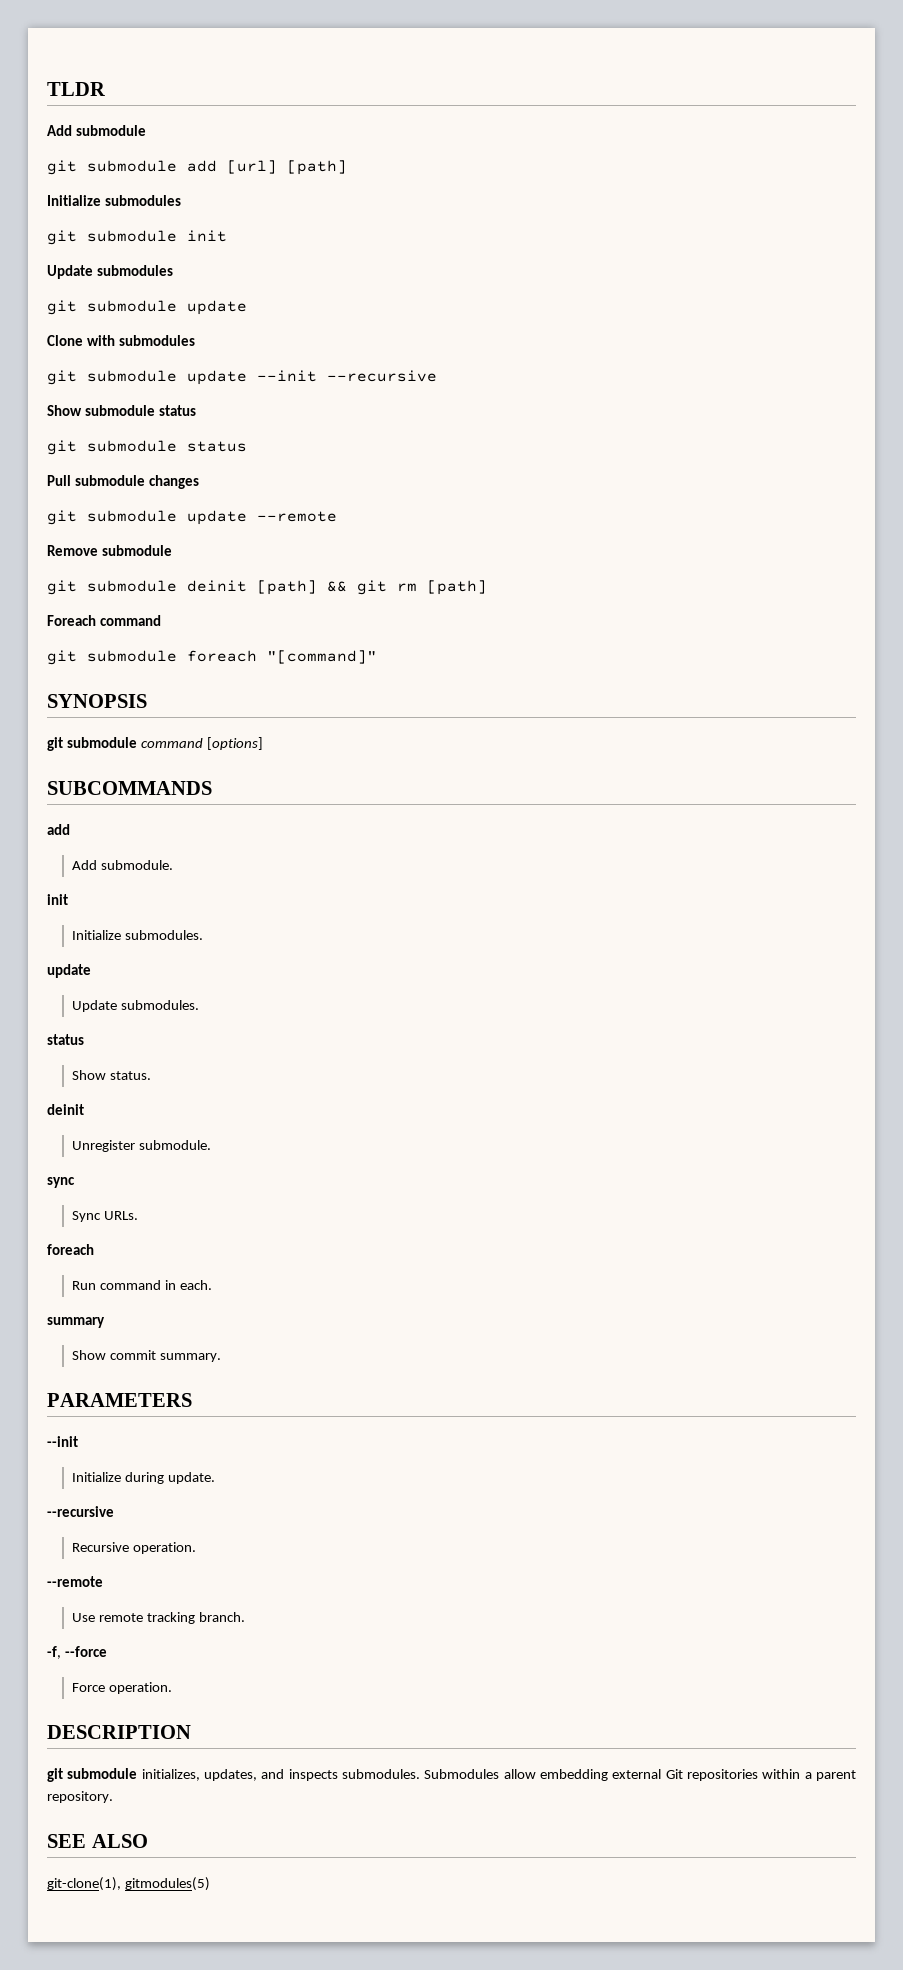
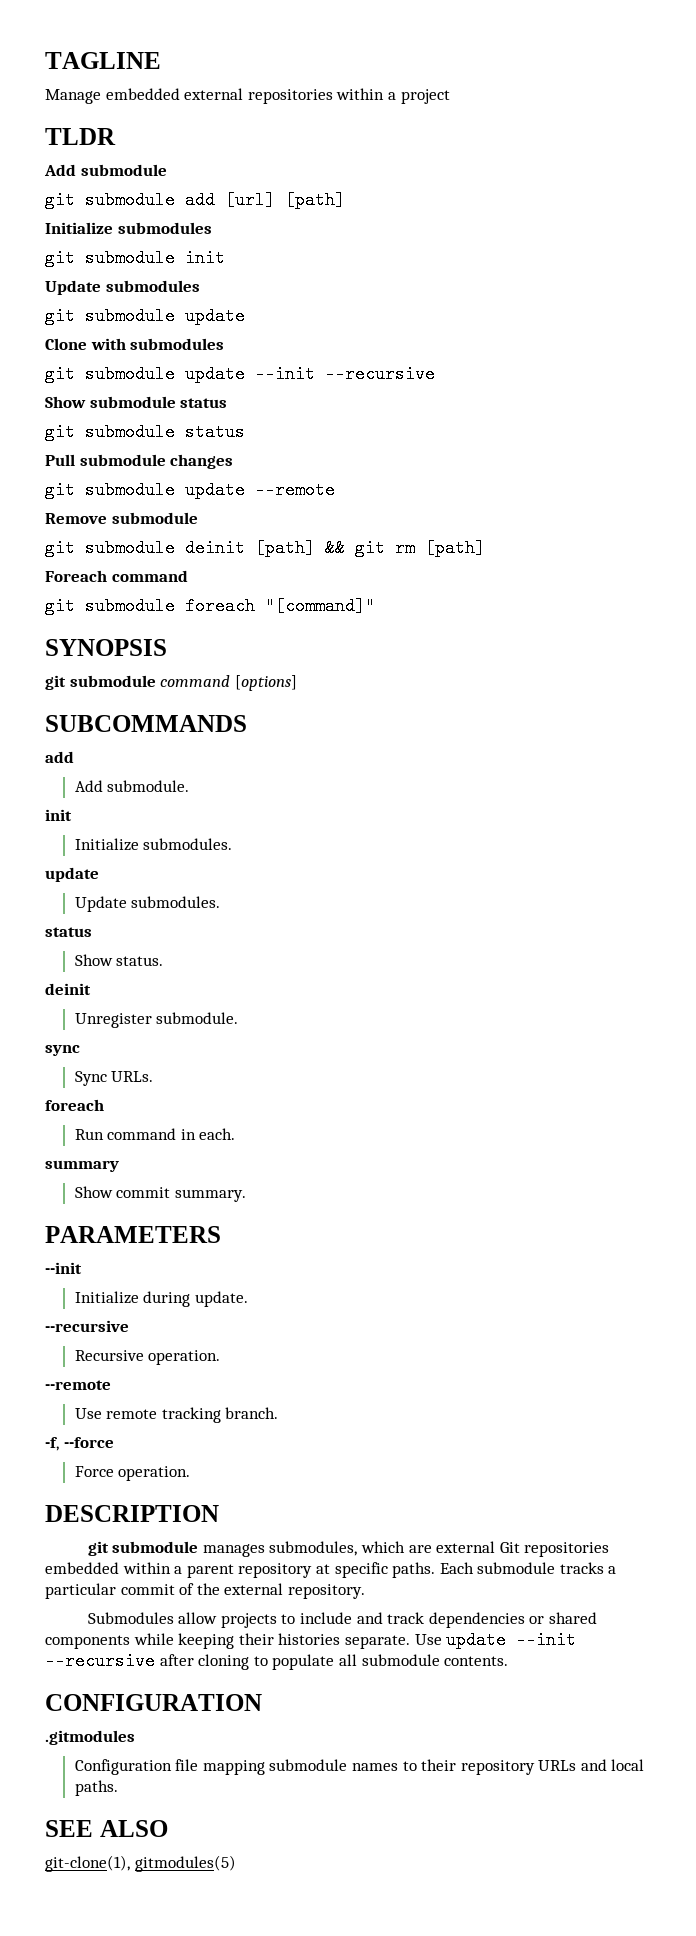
(47, 89) none -> [45,52,161,69] [45,88,450,104] TAGLINE // Manage embedded external repositories within a project //
[141,1769,608,1781] initializes, updates, and inspects submodules. Submodules allow embedding -> [202,1541,432,1557] manages submodules, which are
(759, 1775) none -> [45,1562,119,1574] embedded
[47,1791,113,1803] repository. -> [238,1562,617,1578] [45,1583,365,1599] [87,1612,597,1628] [45,1631,577,1649] [45,1652,509,1670] [45,1694,262,1711] [45,1730,135,1745] [74,1759,645,1775] [74,1780,118,1796] repository at specific paths. Each submodule tracks a particular commit of the external repository. // Submodules allow projects to include and track dependencies or shared components while keeping their histories separate. Use update --init --recursive after cloning to populate all submodule contents. // CONFIGURATION // .gitmodules // Configuration file mapping submodule names to their repository URLs and local paths.

